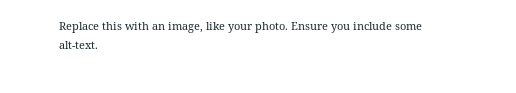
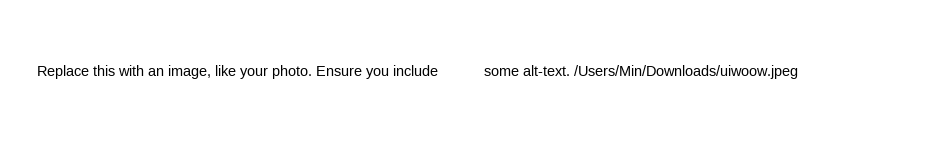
(98, 45) none -> [574,65,798,79] /Users/Min/Downloads/uiwoow.jpeg

